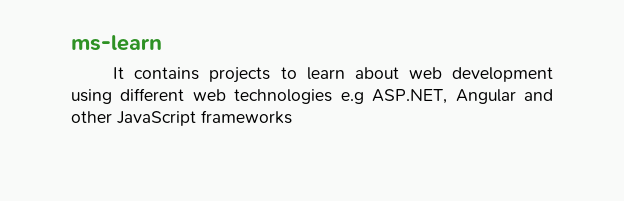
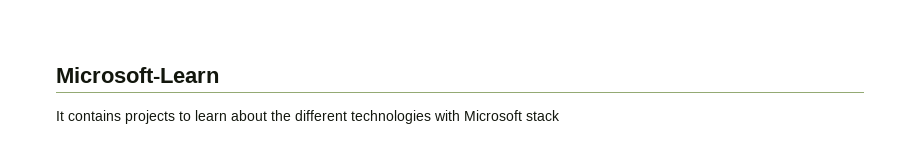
[71,35,162,51] ms-learn -> [56,67,219,83] Microsoft-Learn
[408,67,553,82] [71,88,553,104] [71,110,292,126] web development using different web technologies e.g ASP.NET, Angular and other JavaScript frameworks -> [271,110,560,124] the different technologies with Microsoft stack

